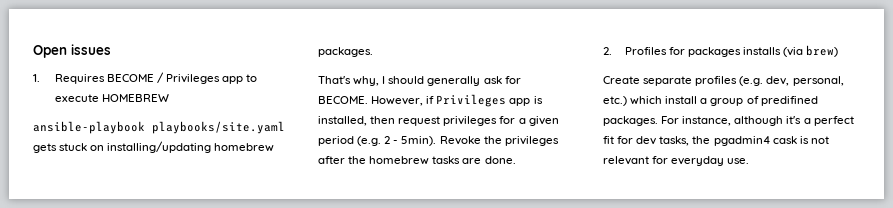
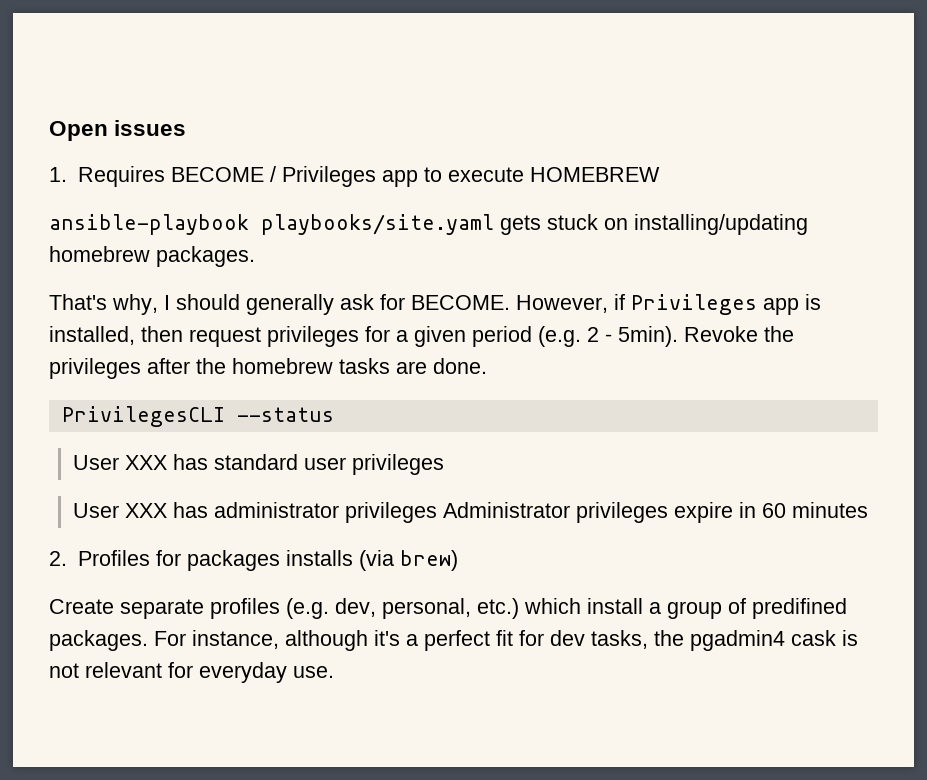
(516, 160) none -> [61,406,334,427] [73,454,445,475] [73,502,869,523] // PrivilegesCLI --status // User XXX has standard user privileges // User XXX has administrator privileges Administrator privileges expire in 60 minutes

